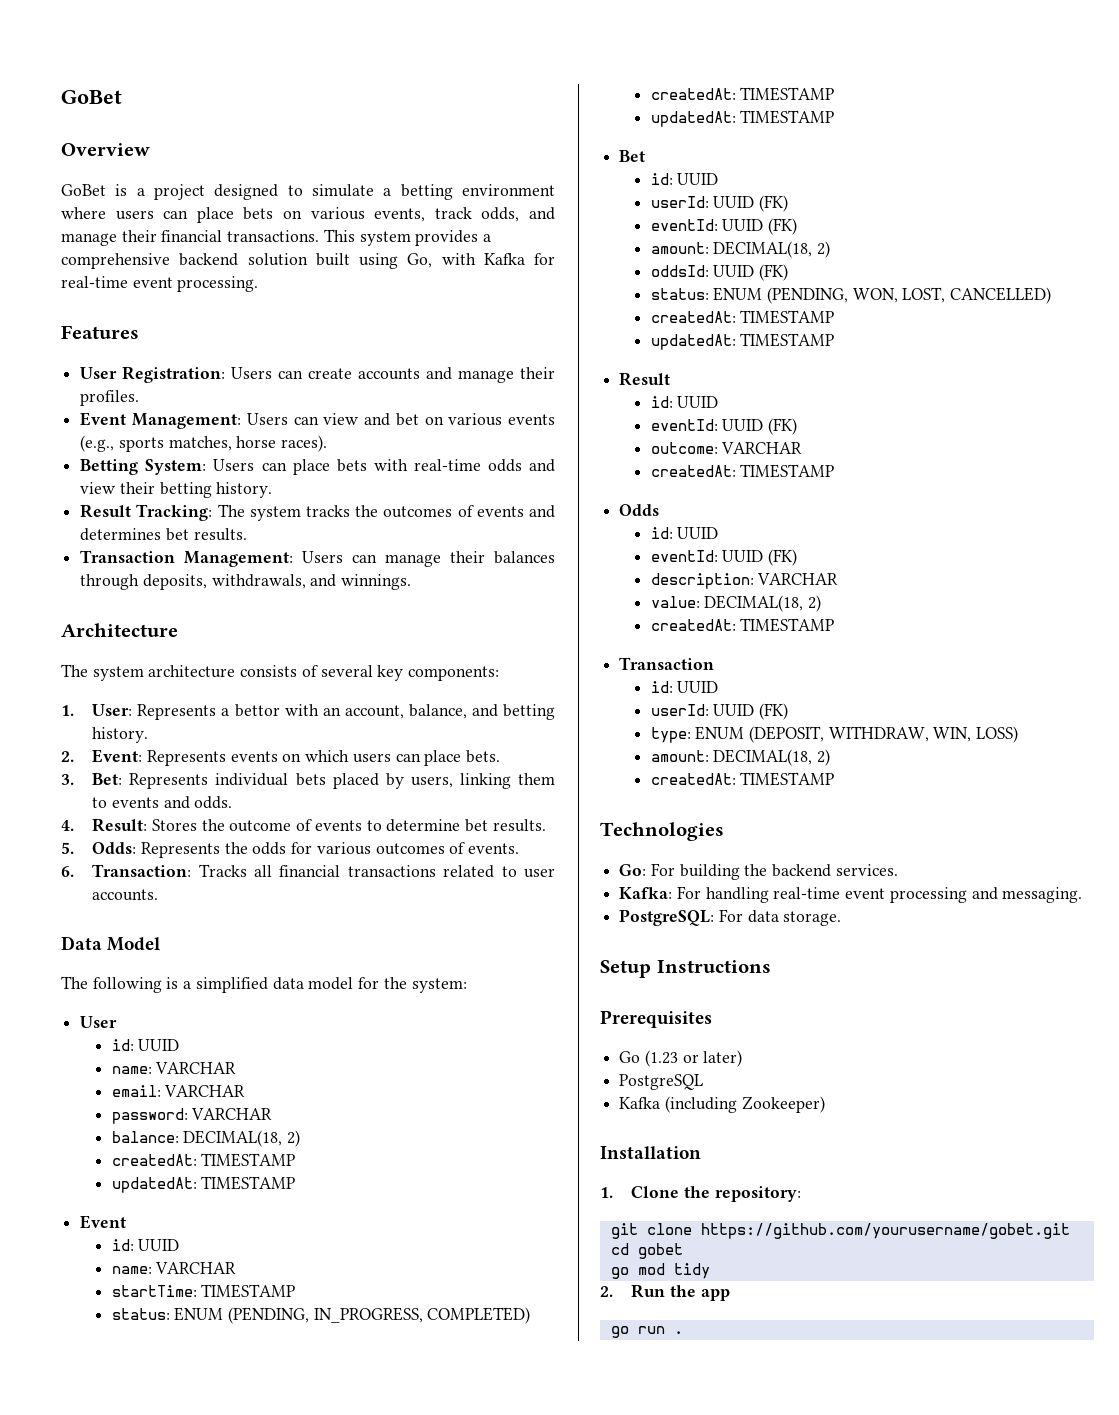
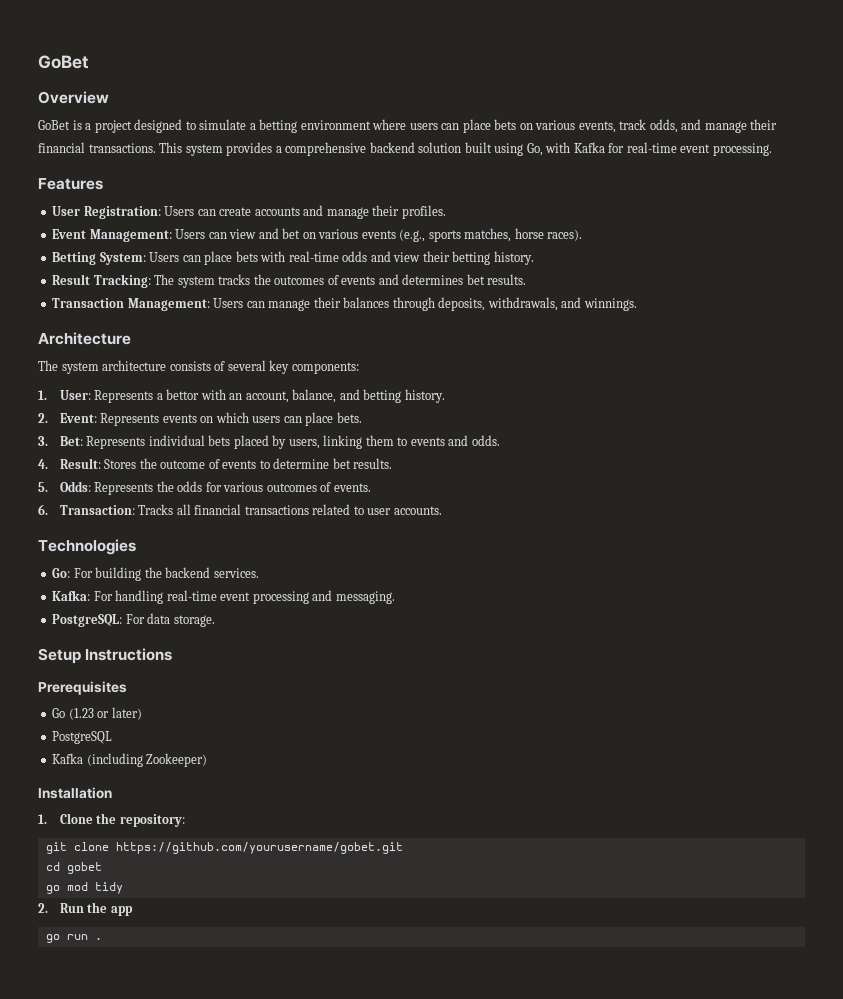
[61,936,161,951] [61,976,467,993] [80,1016,118,1028] [111,1039,180,1051] [111,1062,237,1074] [111,1085,246,1097] [111,1108,273,1124] [111,1130,300,1147] [111,1153,296,1167] [111,1176,296,1193] [80,1215,127,1229] [111,1239,180,1251] [111,1262,237,1274] [111,1284,296,1298] [111,1307,531,1324] [650,87,835,101] [650,110,835,127] [619,150,646,162] [650,173,719,185] [650,195,788,212] [650,218,797,235] [650,241,830,258] [650,264,788,281] [650,287,1052,304] [650,310,835,324] [650,333,835,350] [619,372,671,386] [650,396,719,408] [650,418,797,435] [650,442,803,454] [650,464,835,478] [619,504,660,516] [650,527,719,539] [650,549,797,566] [650,573,839,589] [650,595,821,612] [650,618,835,632] [619,657,715,670] [650,681,719,693] [650,703,788,720] [650,726,1019,743] [650,749,830,766] [650,772,835,786] // Data Model // The following is a simplified data model for the system: // User // id: UUID // name: VARCHAR // email: VARCHAR // password: VARCHAR // balance: DECIMAL(18, 2) // createdAt: TIMESTAMP // updatedAt: TIMESTAMP // Event // id: UUID // name: VARCHAR // startTime: TIMESTAMP // status: ENUM (PENDING, IN_PROGRESS, COMPLETED) // createdAt: TIMESTAMP // updatedAt: TIMESTAMP // Bet // id: UUID // userId: UUID (FK) // eventId: UUID (FK) // amount: DECIMAL(18, 2) // oddsId: UUID (FK) // status: ENUM (PENDING, WON, LOST, CANCELLED) // createdAt: TIMESTAMP // updatedAt: TIMESTAMP // Result // id: UUID // eventId: UUID (FK) // outcome: VARCHAR // createdAt: TIMESTAMP // Odds // id: UUID // eventId: UUID (FK) // description: VARCHAR // value: DECIMAL(18, 2) // createdAt: TIMESTAMP // Transaction // id: UUID // userId: UUID (FK) // type: ENUM (DEPOSIT, WITHDRAW, WIN, LOSS) // amount: DECIMAL(18, 2) // createdAt: TIMESTAMP -> (442, 510) none

